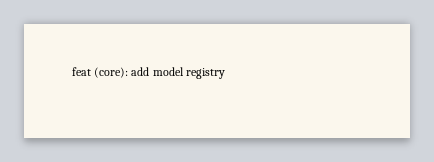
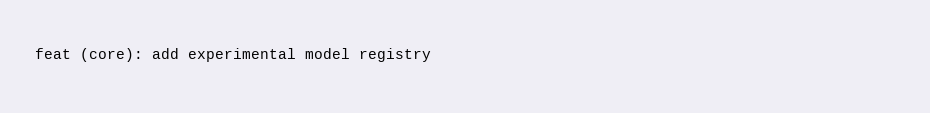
(150, 71) none -> [188,48,296,62] experimental

